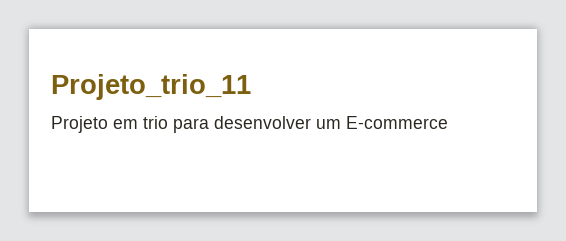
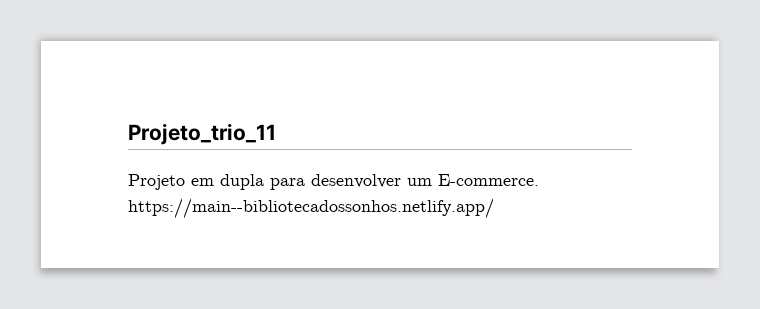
[143,116,168,129] trio -> [220,174,264,190] dupla
[346,116,448,129] E-commerce -> [438,174,539,186] [128,198,494,219] E-commerce. https://main--bibliotecadossonhos.netlify.app/

